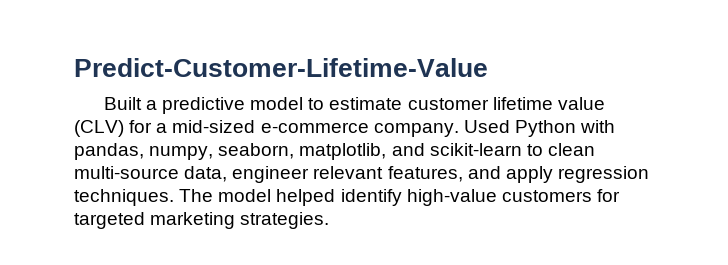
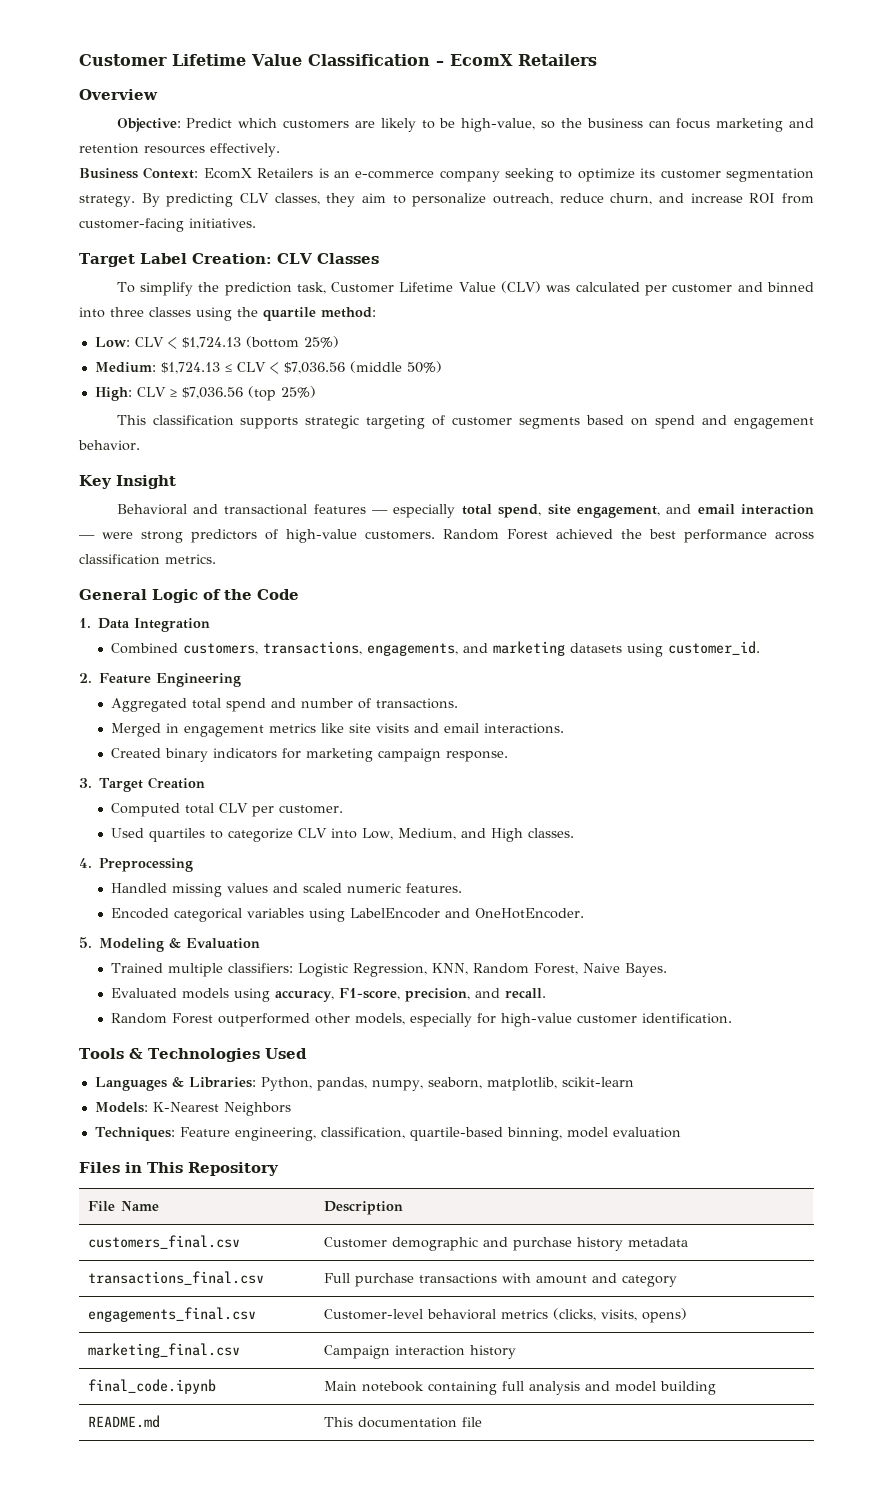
[74,58,488,77] [103,97,605,114] [74,120,616,137] [74,143,595,160] [74,166,649,183] [74,189,620,206] [74,212,330,229] Predict-Customer-Lifetime-Value // Built a predictive model to estimate customer lifetime value (CLV) for a mid-sized e-commerce company. Used Python with pandas, numpy, seaborn, matplotlib, and scikit-learn to clean multi-source data, engineer relevant features, and apply regression techniques. The model helped identify high-value customers for targeted marketing strategies. -> [79,54,597,66] [79,89,158,100] [116,118,815,132] [79,143,280,157] [79,167,814,182] [79,193,815,207] [79,218,256,232] [79,253,379,267] [116,281,814,296] [79,307,376,321] [94,336,339,349] [94,361,442,374] [94,386,316,401] [116,415,815,429] [78,440,140,451] [79,475,176,489] [116,504,815,518] [79,529,814,543] [79,554,216,565] [79,589,299,603] [79,618,211,632] [111,641,761,657] [79,673,242,687] [111,698,459,712] [111,723,565,737] [111,748,509,762] [79,777,206,792] [111,803,344,817] [111,828,575,842] [79,858,194,872] [111,883,463,897] [111,908,585,922] [79,937,261,952] [111,963,668,977] [111,988,547,1002] [111,1013,733,1027] [79,1048,307,1062] [94,1077,634,1091] [94,1102,291,1116] [94,1127,681,1141] [79,1162,279,1176] [88,1201,160,1211] [324,1201,404,1215] [88,1235,241,1249] [324,1237,689,1251] [88,1271,265,1285] [324,1273,678,1287] [88,1307,257,1322] [324,1308,688,1323] [88,1343,241,1358] [324,1345,517,1359] [88,1379,217,1394] [324,1381,717,1395] [88,1415,161,1428] [324,1417,483,1428] Customer Lifetime Value Classification – EcomX Retailers // Overview // Objective: Predict which customers are likely to be high-value, so the business can focus marketing and retention resources effectively. // Business Context: EcomX Retailers is an e-commerce company seeking to optimize its customer segmentation strategy. By predicting CLV classes, they aim to personalize outreach, reduce churn, and increase ROI from customer-facing initiatives. // Target Label Creation: CLV Classes // To simplify the prediction task, Customer Lifetime Value (CLV) was calculated per customer and binned into three classes using the quartile method: // Low: CLV < $1,724.13 (bottom 25%) // Medium: $1,724.13 ≤ CLV < $7,036.56 (middle 50%) // High: CLV ≥ $7,036.56 (top 25%) // This classification supports strategic targeting of customer segments based on spend and engagement behavior. // Key Insight // Behavioral and transactional features — especially total spend, site engagement, and email interaction — were strong predictors of high-value customers. Random Forest achieved the best performance across classification metrics. // General Logic of the Code // 1. Data Integration // Combined customers, transactions, engagements, and marketing datasets using customer_id. // 2. Feature Engineering // Aggregated total spend and number of transactions. // Merged in engagement metrics like site visits and email interactions. // Created binary indicators for marketing campaign response. // 3. Target Creation // Computed total CLV per customer. // Used quartiles to categorize CLV into Low, Medium, and High classes. // 4. Preprocessing // Handled missing values and scaled numeric features. // Encoded categorical variables using LabelEncoder and OneHotEncoder. // 5. Modeling & Evaluation // Trained multiple classifiers: Logistic Regression, KNN, Random Forest, Naive Bayes. // Evaluated models using accuracy, F1-score, precision, and recall. // Random Forest outperformed other models, especially for high-value customer identification. // Tools & Technologies Used // Languages & Libraries: Python, pandas, numpy, seaborn, matplotlib, scikit-learn // Models: K-Nearest Neighbors // Techniques: Feature engineering, classification, quartile-based binning, model evaluation // Files in This Repository // File Name | Description // customers_final.csv | Customer demographic and purchase history metadata // transactions_final.csv | Full purchase transactions with amount and category // engagements_final.csv | Customer-level behavioral metrics (clicks, visits, opens) // marketing_final.csv | Campaign interaction history // final_code.ipynb | Main notebook containing full analysis and model building // README.md | This documentation file

